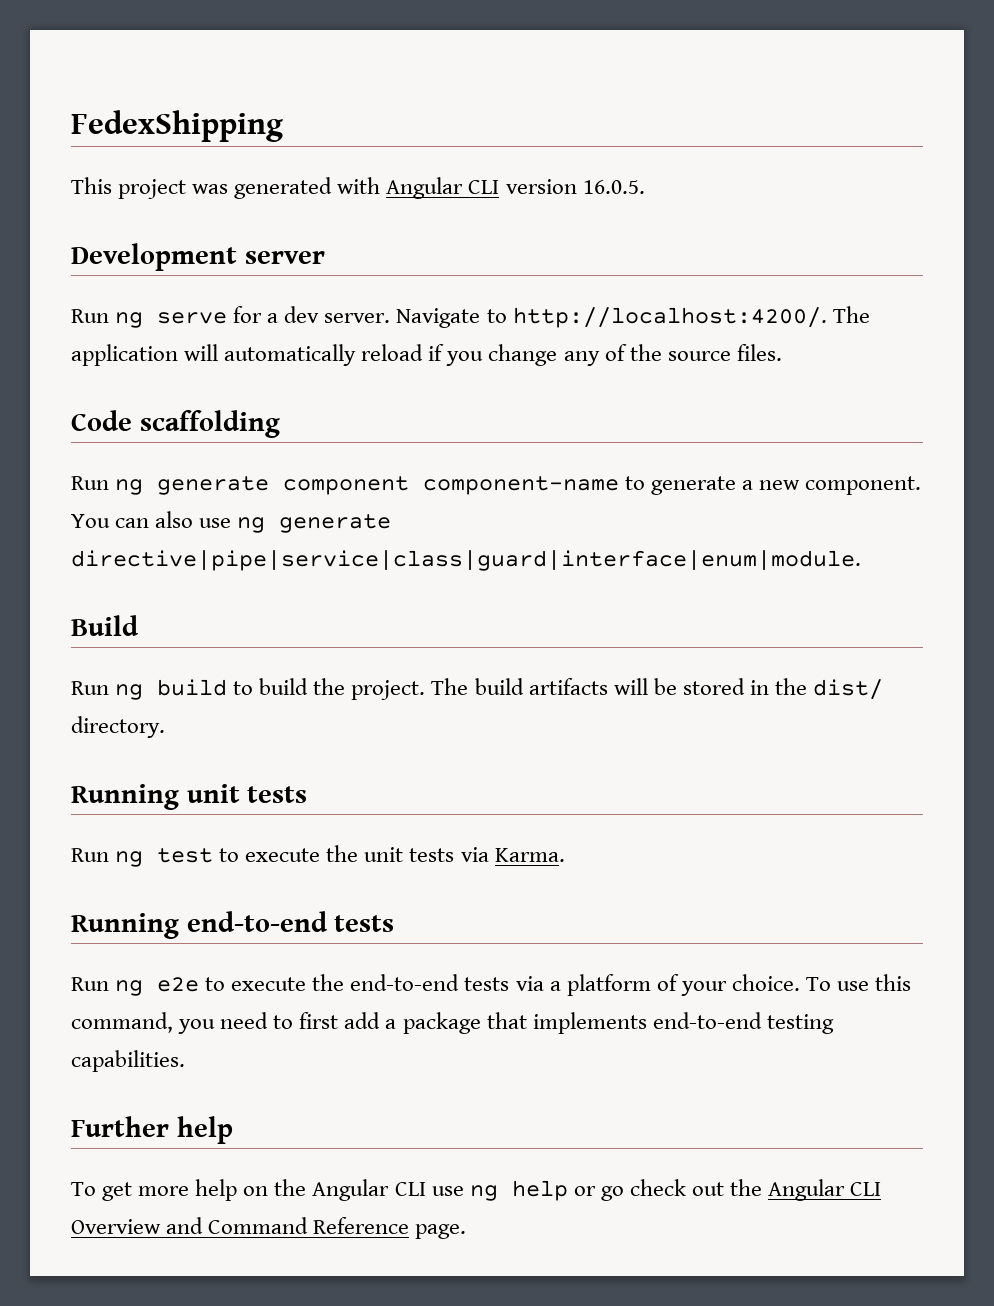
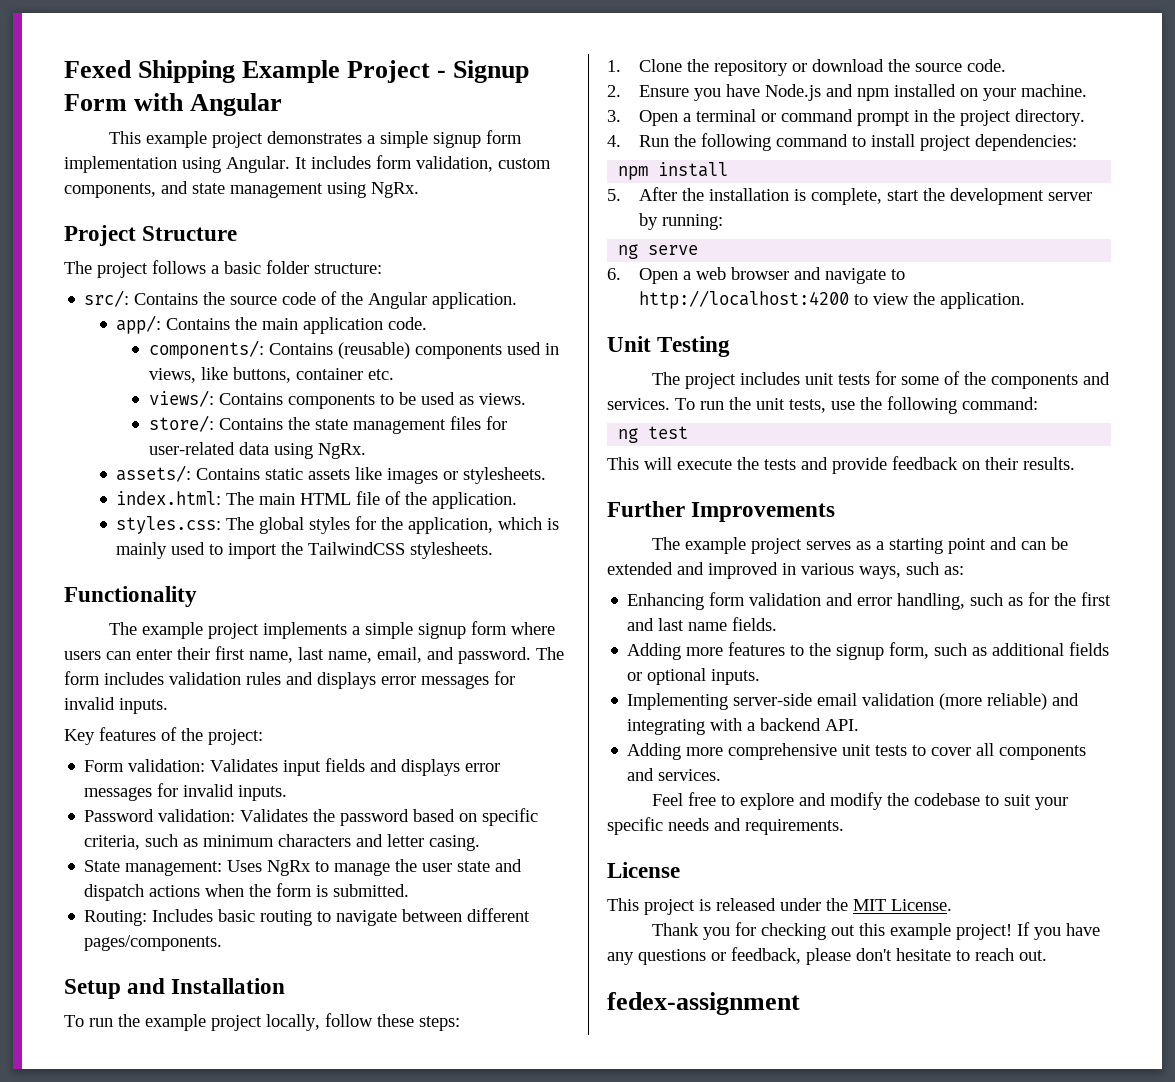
[71,110,283,142] [71,177,645,199] [71,243,325,271] [71,306,870,328] [71,344,782,366] [71,410,280,438] [71,476,922,495] [71,511,392,533] [71,550,861,571] [71,615,139,636] [71,678,884,700] [71,716,165,738] [71,784,308,810] [71,845,565,867] [71,911,395,939] [71,974,912,996] [71,1012,834,1034] [71,1050,185,1072] [71,1116,233,1144] [71,1179,882,1201] [71,1217,467,1239] FedexShipping // This project was generated with Angular CLI version 16.0.5. // Development server // Run ng serve for a dev server. Navigate to http://localhost:4200/. The application will automatically reload if you change any of the source files. // Code scaffolding // Run ng generate component component-name to generate a new component. You can also use ng generate directive|pipe|service|class|guard|interface|enum|module. // Build // Run ng build to build the project. The build artifacts will be stored in the dist/ directory. // Running unit tests // Run ng test to execute the unit tests via Karma. // Running end-to-end tests // Run ng e2e to execute the end-to-end tests via a platform of your choice. To use this command, you need to first add a package that implements end-to-end testing capabilities. // Further help // To get more help on the Angular CLI use ng help or go check out the Angular CLI Overview and Command Reference page. -> [64,60,530,83] [64,93,283,116] [108,130,522,148] [64,155,551,173] [64,181,419,198] [64,225,238,246] [64,260,382,278] [84,290,518,309] [116,315,428,334] [148,340,559,359] [148,367,394,383] [148,390,526,409] [148,415,507,434] [148,442,366,459] [116,465,547,484] [116,491,518,509] [116,516,560,534] [116,542,494,559] [64,586,197,607] [108,621,555,639] [64,646,564,664] [64,671,515,689] [64,697,168,714] [64,727,263,745] [84,758,501,776] [84,783,288,801] [84,808,539,826] [84,834,481,851] [84,859,523,876] [84,883,410,901] [84,908,531,926] [84,935,223,951] [64,978,286,999] [64,1013,460,1031] [607,59,1007,76] [607,84,1088,101] [607,109,1086,126] [607,133,1078,151] [618,162,729,180] [607,187,1093,205] [639,213,724,230] [618,244,699,259] [607,267,906,284] [639,290,1026,309] [607,336,731,357] [651,371,1110,389] [607,396,1038,414] [618,426,689,443] [607,456,1075,474] [607,501,836,522] [651,537,1068,554] [607,562,964,579] [627,592,1112,610] [627,617,778,631] [627,642,1110,660] [627,668,761,685] [627,693,1080,710] [627,718,860,735] [627,743,1087,760] [627,768,722,781] [651,792,1068,810] [607,817,844,835] [607,862,680,878] [607,898,952,915] [651,922,1100,940] [607,947,1047,965] [607,992,800,1015] Fexed Shipping Example Project - Signup Form with Angular // This example project demonstrates a simple signup form implementation using Angular. It includes form validation, custom components, and state management using NgRx. // Project Structure // The project follows a basic folder structure: // src/: Contains the source code of the Angular application. // app/: Contains the main application code. // components/: Contains (reusable) components used in views, like buttons, container etc. // views/: Contains components to be used as views. // store/: Contains the state management files for user-related data using NgRx. // assets/: Contains static assets like images or stylesheets. // index.html: The main HTML file of the application. // styles.css: The global styles for the application, which is mainly used to import the TailwindCSS stylesheets. // Functionality // The example project implements a simple signup form where users can enter their first name, last name, email, and password. The form includes validation rules and displays error messages for invalid inputs. // Key features of the project: // Form validation: Validates input fields and displays error messages for invalid inputs. // Password validation: Validates the password based on specific criteria, such as minimum characters and letter casing. // State management: Uses NgRx to manage the user state and dispatch actions when the form is submitted. // Routing: Includes basic routing to navigate between different pages/components. // Setup and Installation // To run the example project locally, follow these steps: // 1. Clone the repository or download the source code. // 2. Ensure you have Node.js and npm installed on your machine. // 3. Open a terminal or command prompt in the project directory. // 4. Run the following command to install project dependencies: // npm install // 5. After the installation is complete, start the development server by running: // ng serve // 6. Open a web browser and navigate to http://localhost:4200 to view the application. // Unit Testing // The project includes unit tests for some of the components and services. To run the unit tests, use the following command: // ng test // This will execute the tests and provide feedback on their results. // Further Improvements // The example project serves as a starting point and can be extended and improved in various ways, such as: // Enhancing form validation and error handling, such as for the first and last name fields. // Adding more features to the signup form, such as additional fields or optional inputs. // Implementing server-side email validation (more reliable) and integrating with a backend API. // Adding more comprehensive unit tests to cover all components and services. // Feel free to explore and modify the codebase to suit your specific needs and requirements. // License // This project is released under the MIT License. // Thank you for checking out this example project! If you have any questions or feedback, please don't hesitate to reach out. // fedex-assignment

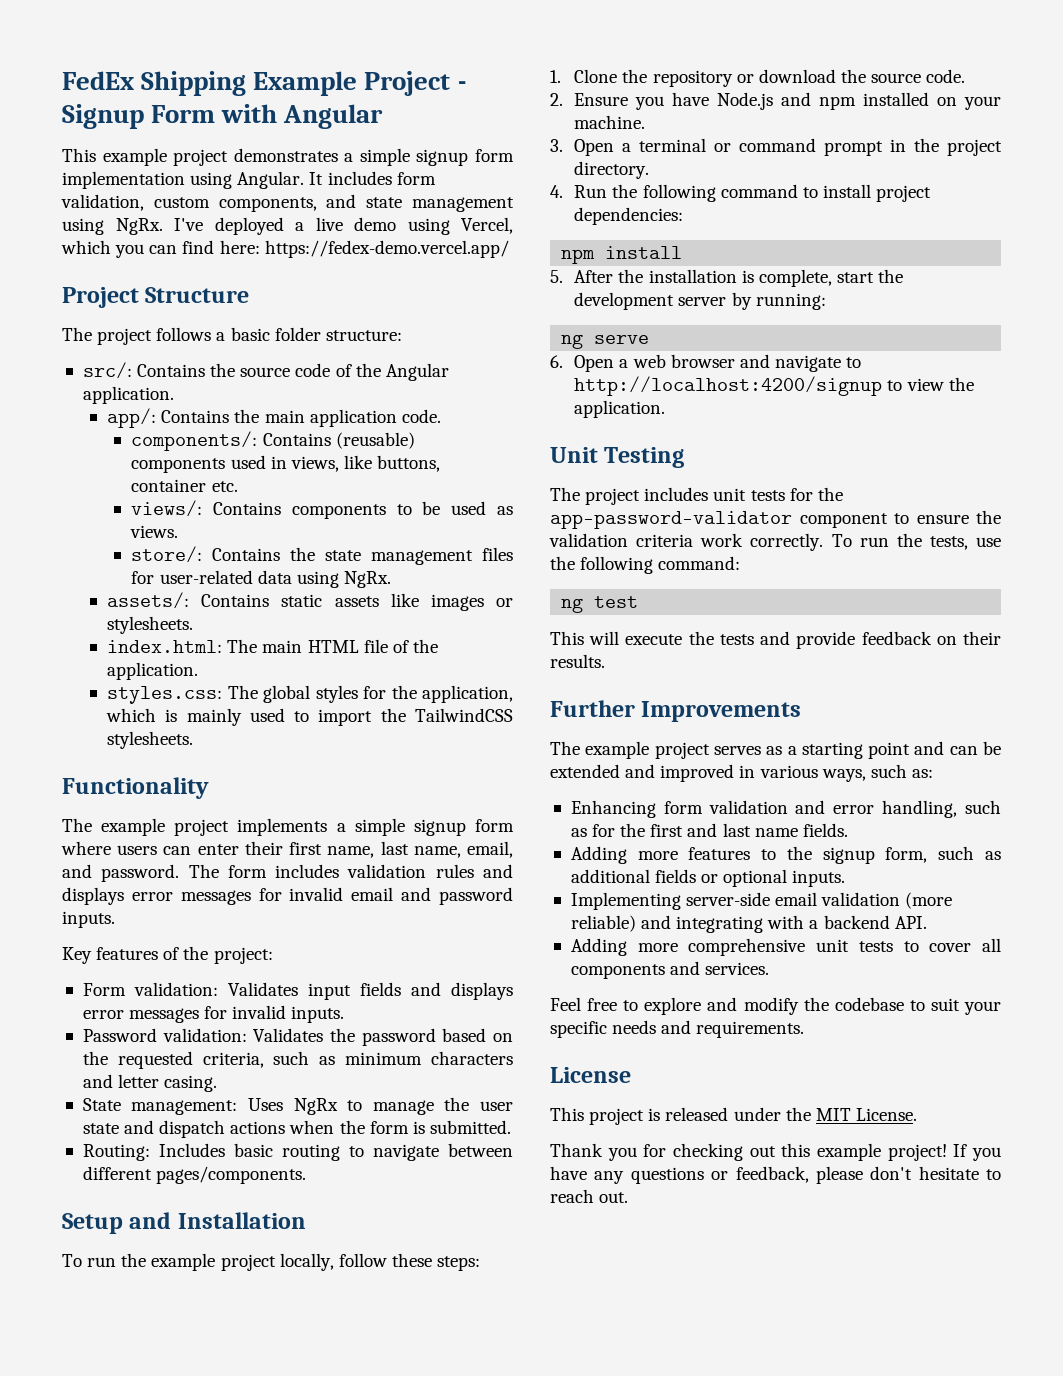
[64,60,132,78] Fexed -> [62,71,134,90] FedEx
(419, 190) none -> [174,217,513,235] [61,240,509,258] I've deployed a live demo using Vercel, which you can find here: https://fedex-demo.vercel.app/
(115, 703) none -> [351,887,513,905] email and password
[482,808,539,826] specific -> [82,1051,193,1069] the requested
[639,290,850,309] http://localhost:4200 -> [574,376,883,396] http://localhost:4200/signup
[900,371,1110,389] [607,397,785,410] some of the components and services. To run the unit -> [817,487,843,501] [550,510,1001,529] [549,533,922,551] the app-password-validator component to ensure the validation criteria work correctly. To run the
[607,992,800,1015] // fedex-assignment -> (629, 1197) none

